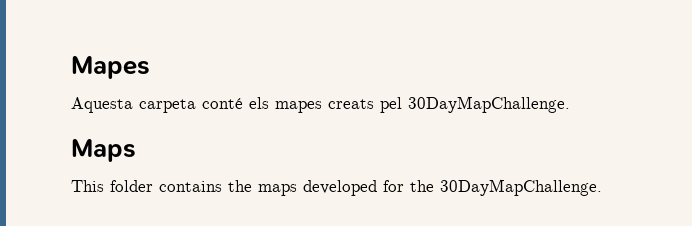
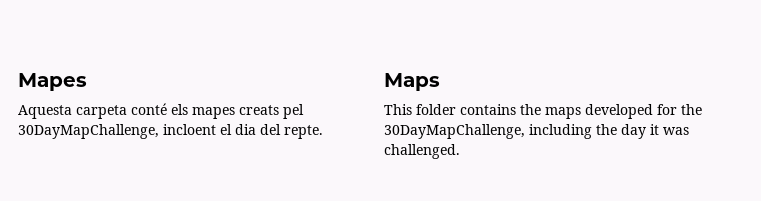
[408,96,570,113] 30DayMapChallenge. -> [18,124,323,139] 30DayMapChallenge, incloent el dia del repte.
[440,179,602,196] 30DayMapChallenge. -> [384,124,689,139] [384,144,460,159] 30DayMapChallenge, including the day it was challenged.

